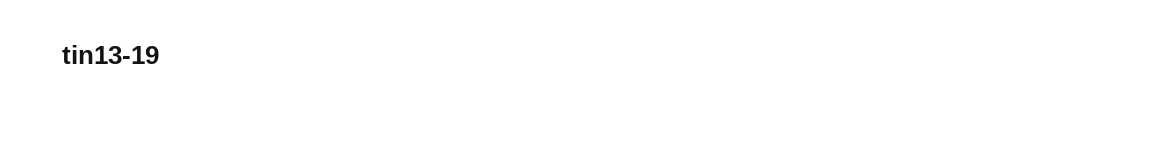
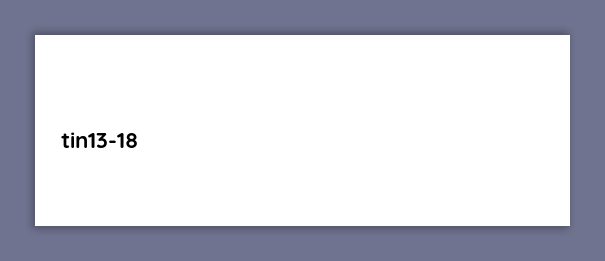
[62,45,159,64] tin13-19 -> [61,132,138,148] tin13-18

